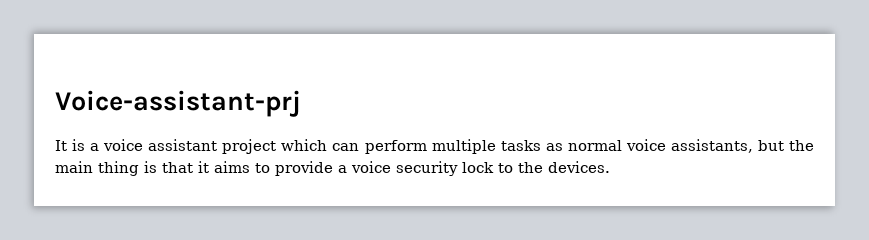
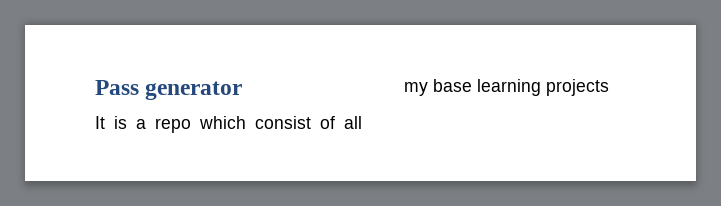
[55,90,301,117] Voice-assistant-prj -> [95,80,243,100] Pass generator
[103,139,814,154] [55,161,610,176] voice assistant project which can perform multiple tasks as normal voice assistants, but the main thing is that it aims to provide a voice security lock to the devices. -> [155,116,362,133] [404,79,609,96] repo which consist of all my base learning projects

